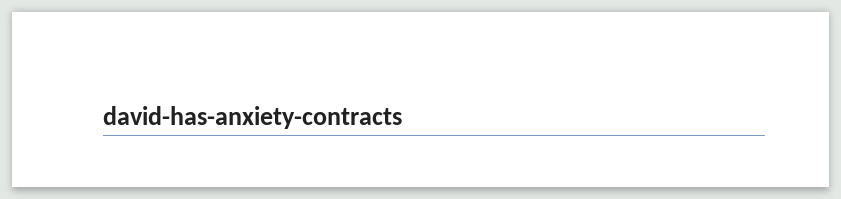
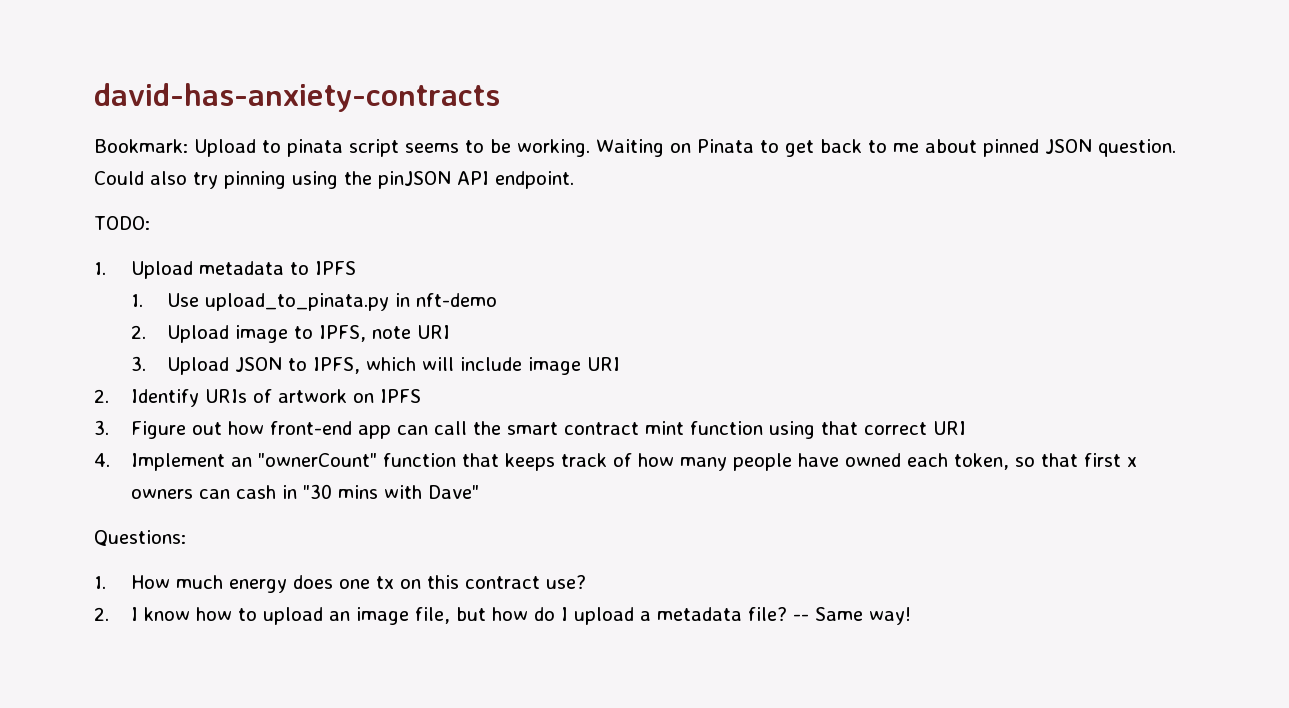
(402, 117) none -> [94,139,1176,157] [94,171,574,189] [94,216,150,230] [94,261,356,279] [130,293,498,311] [130,325,451,343] [130,356,621,375] [94,389,421,407] [94,420,966,439] [94,453,1137,471] [130,484,479,499] [94,530,186,546] [94,575,586,593] [94,607,911,625] // Bookmark: Upload to pinata script seems to be working. Waiting on Pinata to get back to me about pinned JSON question. Could also try pinning using the pinJSON API endpoint. // TODO: // 1. Upload metadata to IPFS // 1. Use upload_to_pinata.py in nft-demo // 2. Upload image to IPFS, note URI // 3. Upload JSON to IPFS, which will include image URI // 2. Identify URIs of artwork on IPFS // 3. Figure out how front-end app can call the smart contract mint function using that correct URI // 4. Implement an "ownerCount" function that keeps track of how many people have owned each token, so that first x owners can cash in "30 mins with Dave" // Questions: // 1. How much energy does one tx on this contract use? // 2. I know how to upload an image file, but how do I upload a metadata file? -- Same way!

